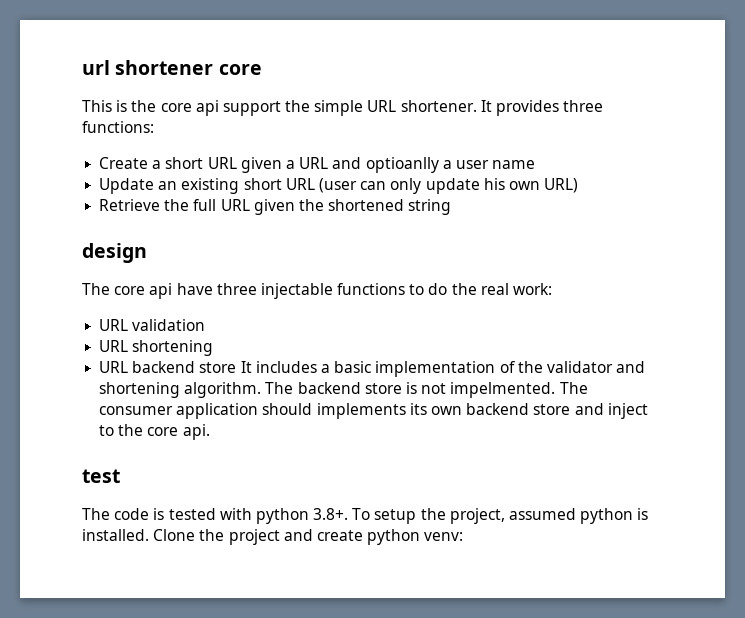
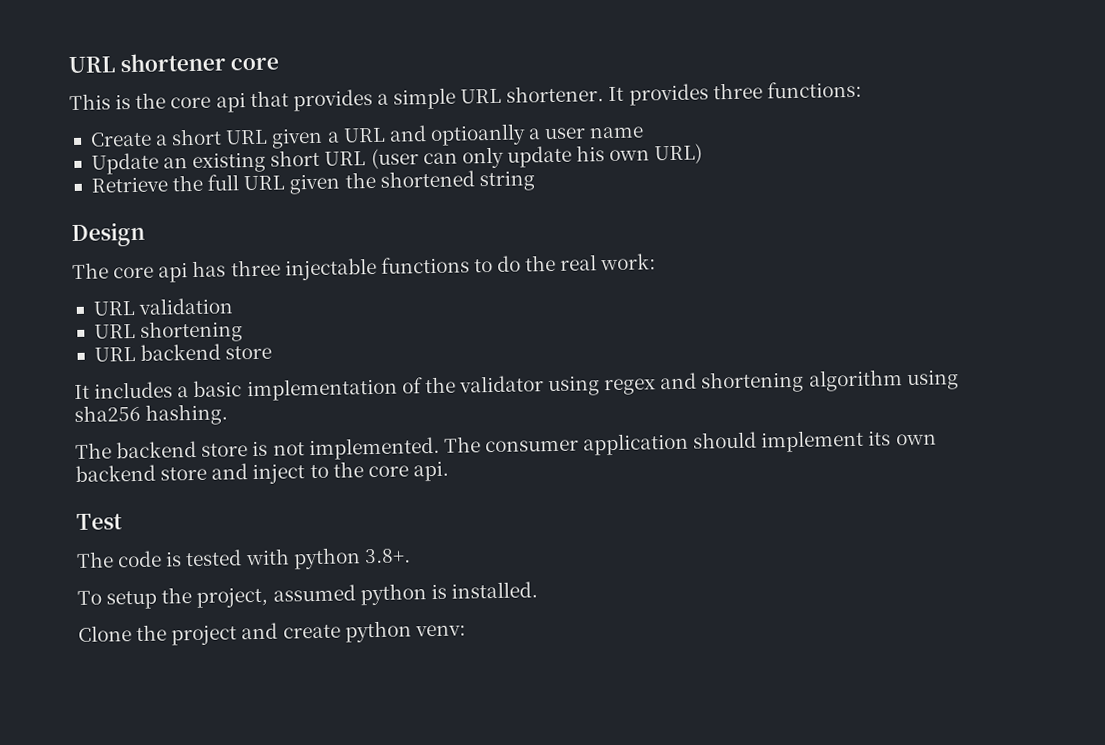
[82,60,110,75] url -> [68,56,115,74] URL
[222,100,311,116] support the -> [249,88,389,112] that provides a
[82,243,147,263] design -> [71,221,145,248] Design
[176,283,213,295] have -> [192,260,227,278] has
(237, 367) none -> (273, 352) //
[616,361,646,373] [99,382,262,398] and shortening algorithm. -> [548,369,959,397] [74,403,229,426] using regex and shortening algorithm using sha256 hashing. //
[450,382,556,398] impelmented. -> [308,436,440,461] implemented.
[316,403,406,419] implements -> [761,429,865,453] implement
[82,469,120,483] test -> [76,513,123,530] Test
(349, 514) none -> (411, 556) //
(149, 535) none -> (538, 590) //

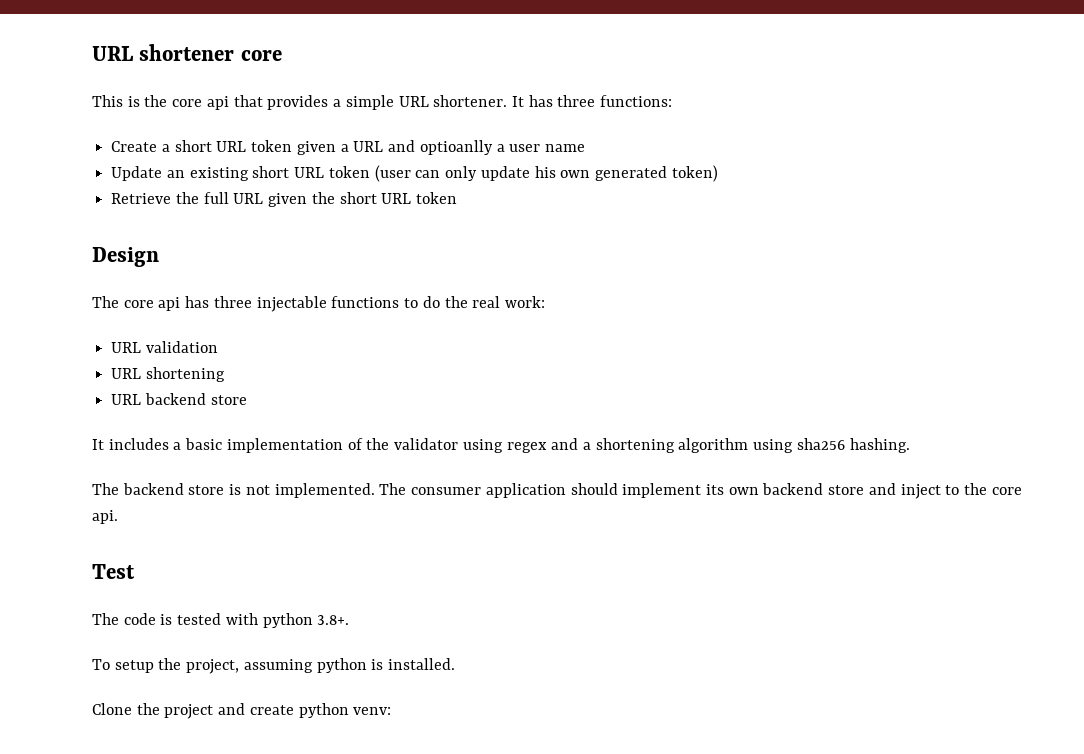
[628,83,709,106] provides -> [528,95,553,107] has
(269, 137) none -> [251,140,293,152] token
(367, 158) none -> [328,166,370,178] token
[654,143,704,165] URL) -> [594,165,718,182] generated token)
[379,170,535,192] shortened string -> [339,192,458,204] short URL token
(698, 381) none -> [582,442,591,450] a
[272,584,356,602] assumed -> [243,659,313,673] assuming

